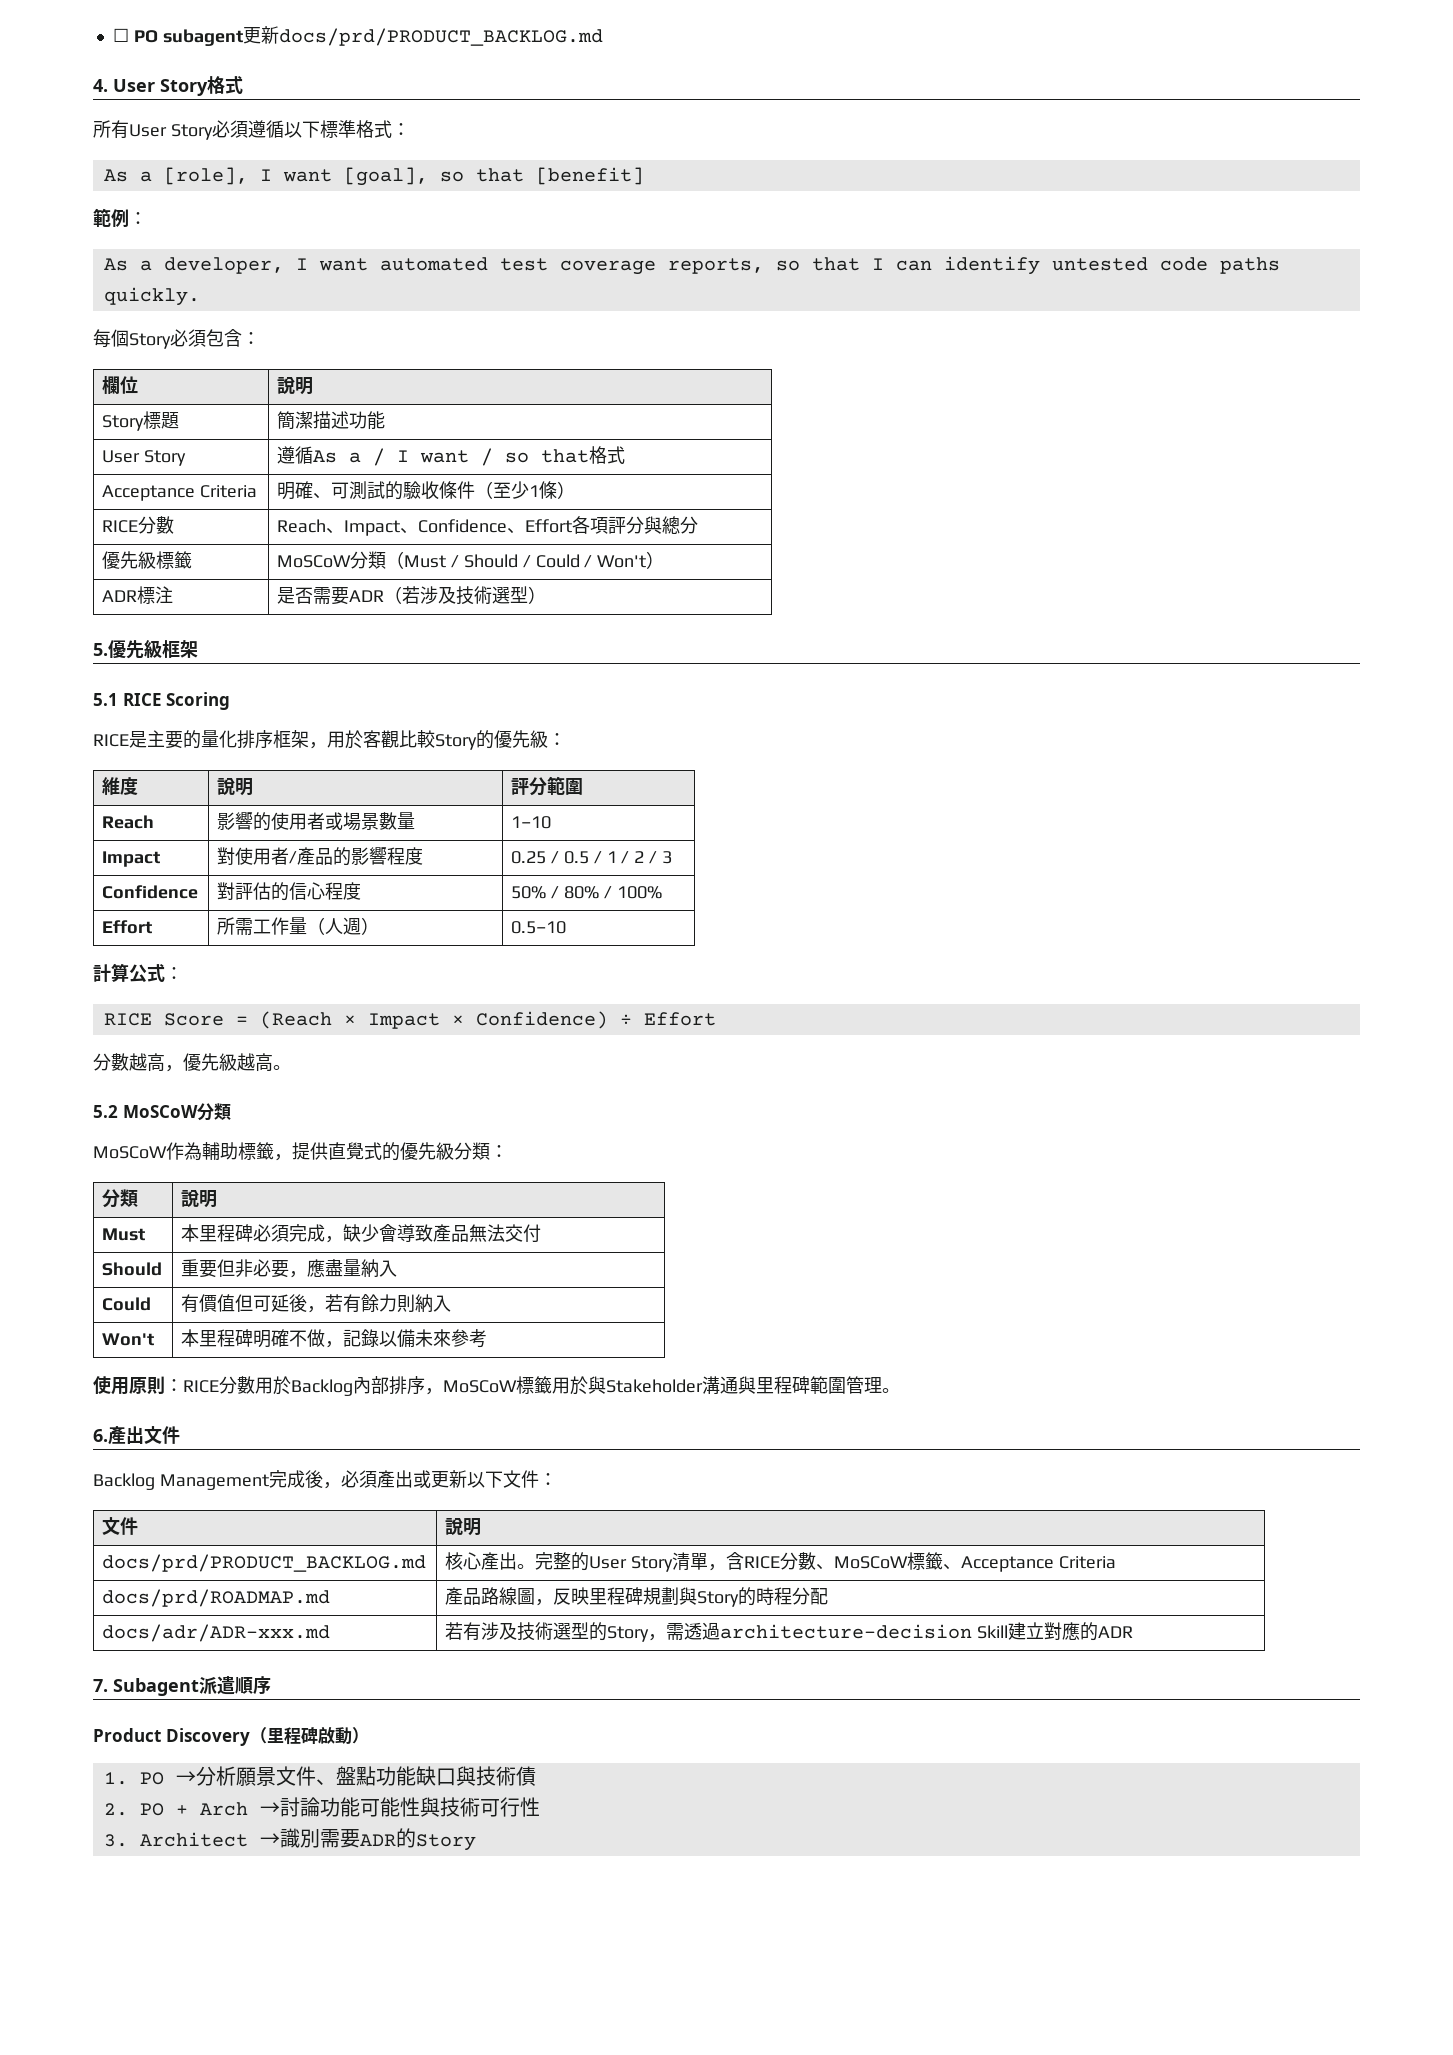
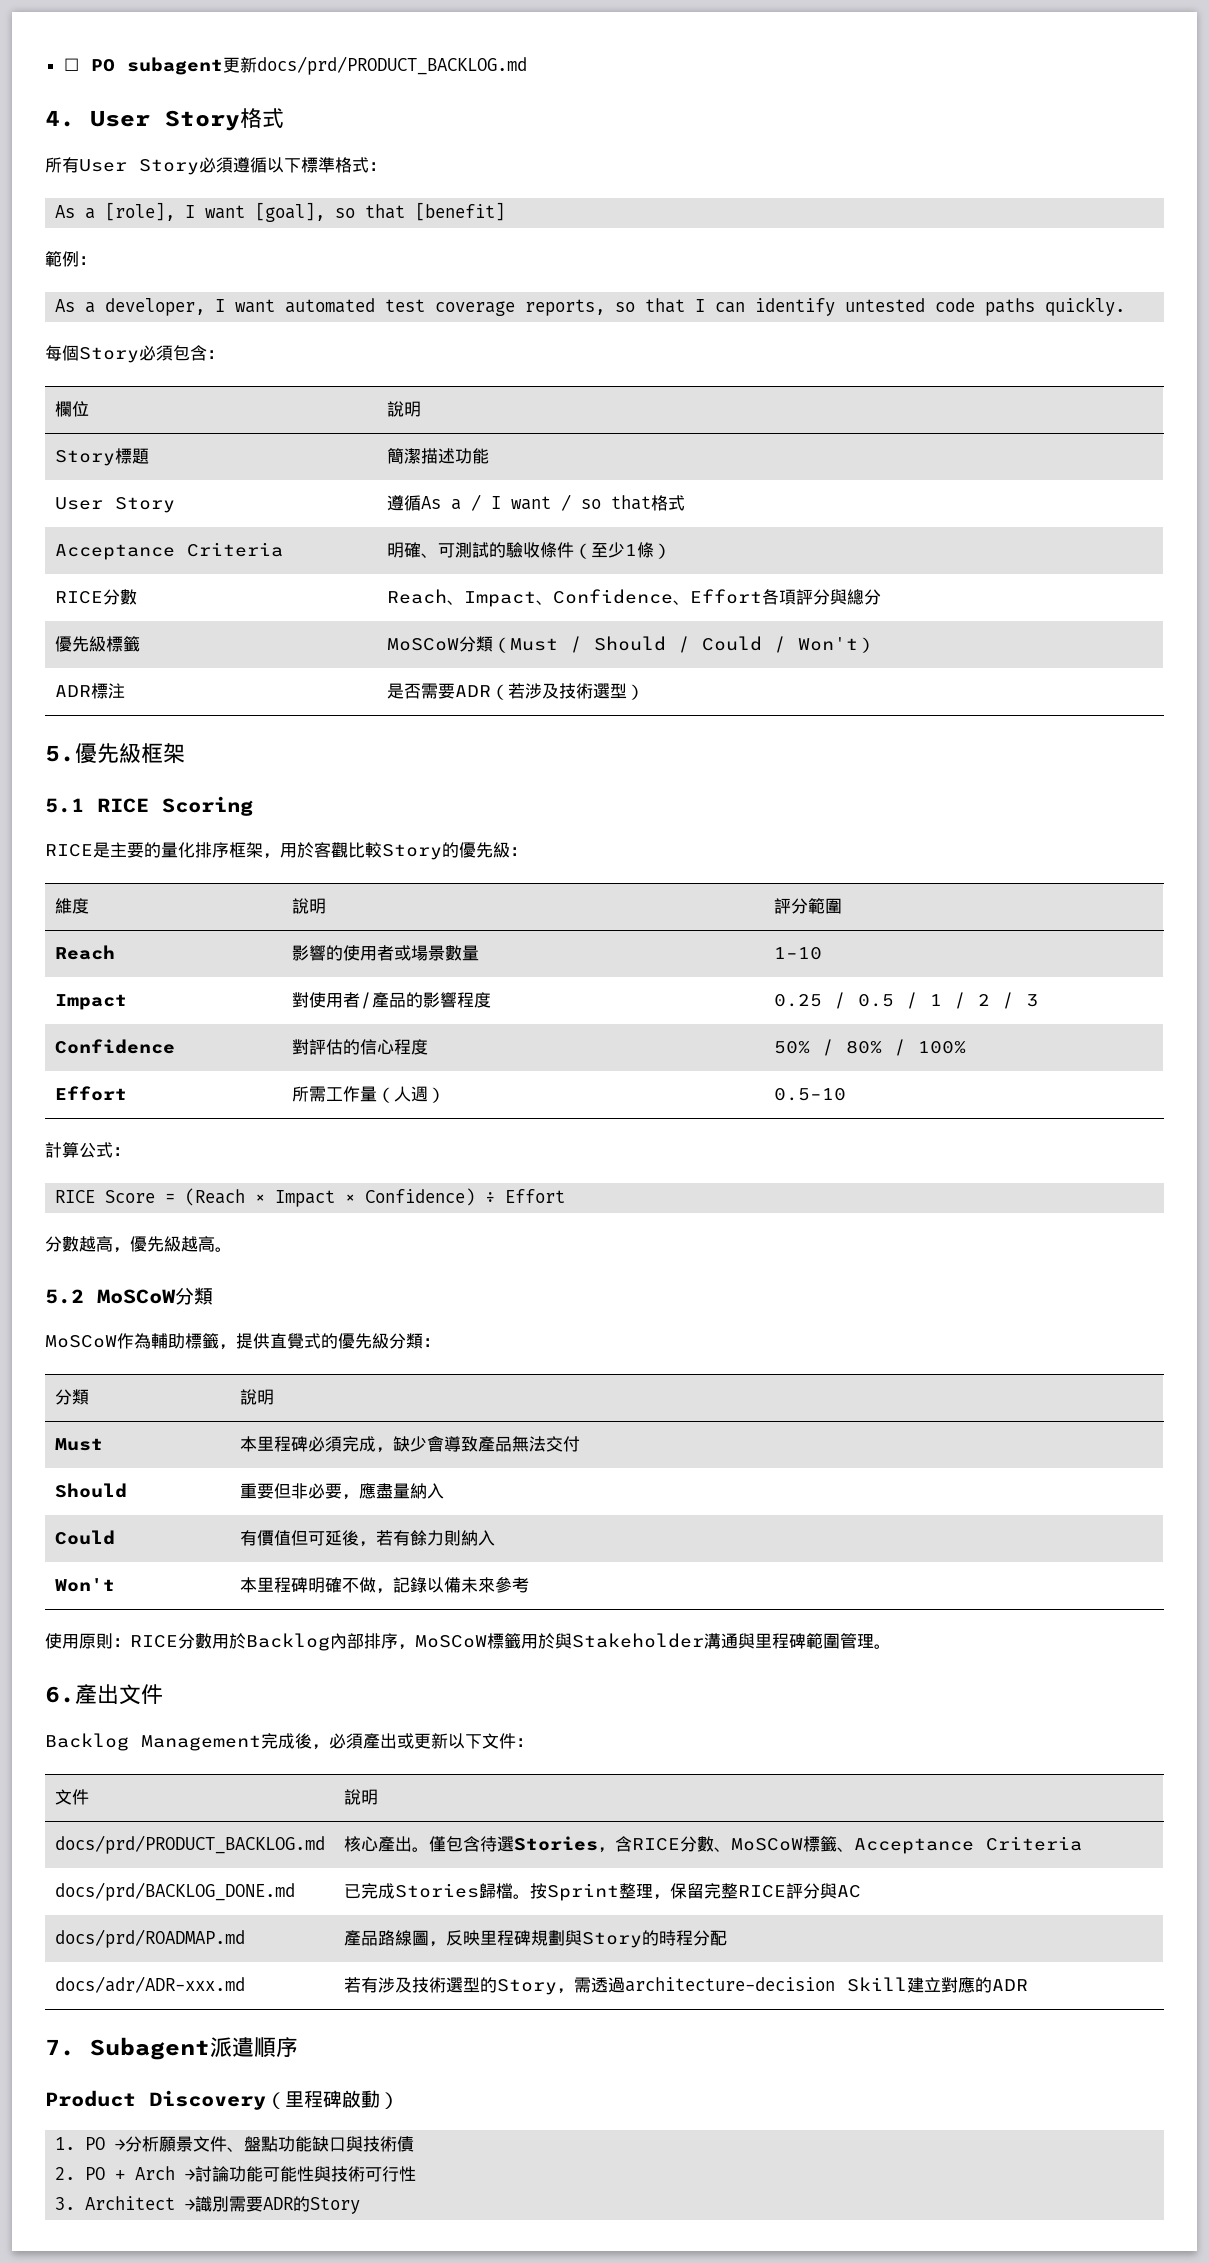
[535,1552,708,1572] 完整的User Story清單 -> [428,1836,598,1852] 僅包含待選Stories
(1116, 1562) none -> [54,1882,295,1901] [343,1883,861,1901] // docs/prd/BACKLOG_DONE.md | 已完成Stories歸檔。按Sprint整理，保留完整RICE評分與AC

